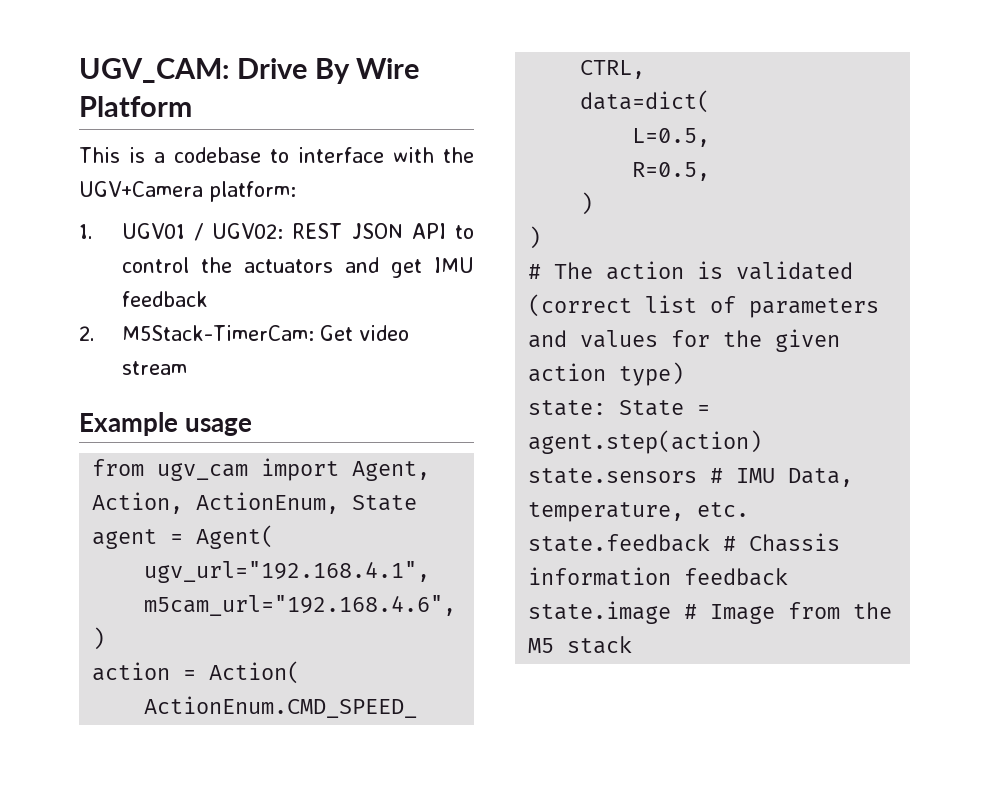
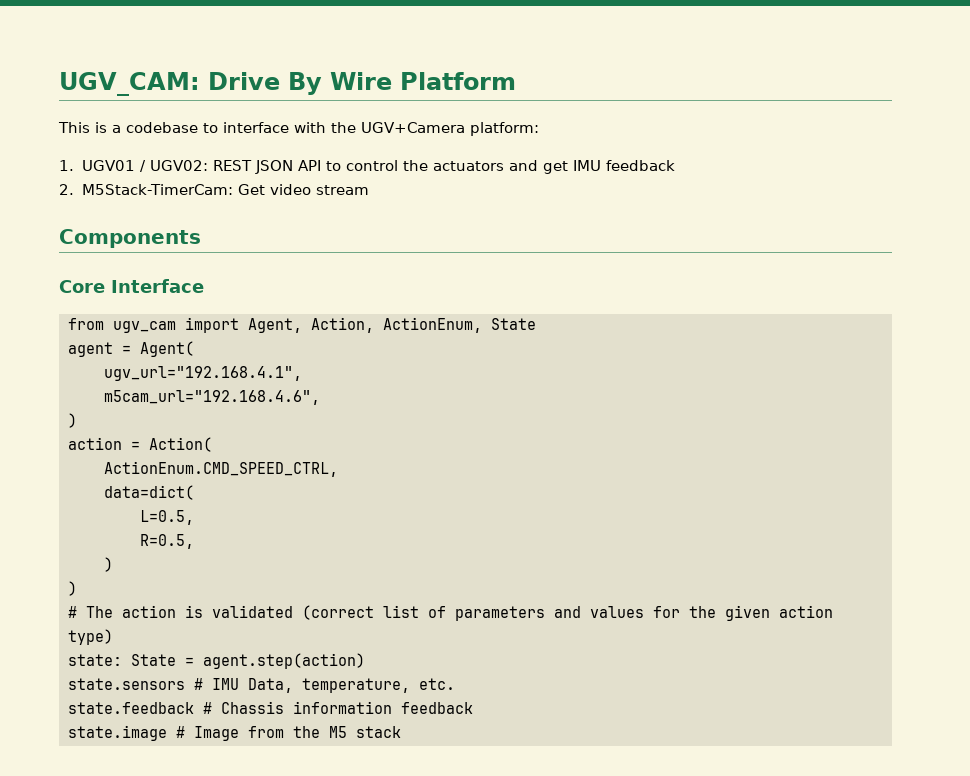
[79,412,253,436] Example usage -> [59,229,201,248] [59,279,204,293] Components // Core Interface

